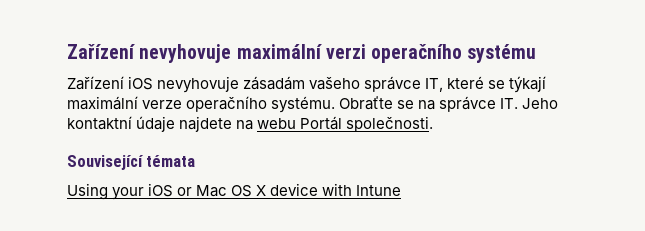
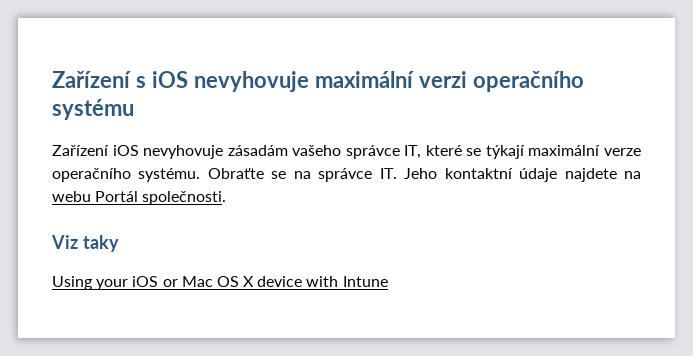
[67,44,135,59] Zařízení -> [52,71,188,88] Zařízení s iOS
[67,155,196,170] Související témata -> [51,235,119,252] Viz taky

